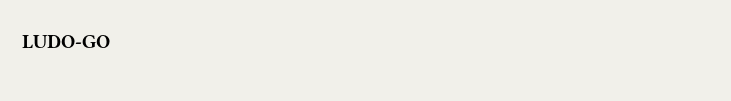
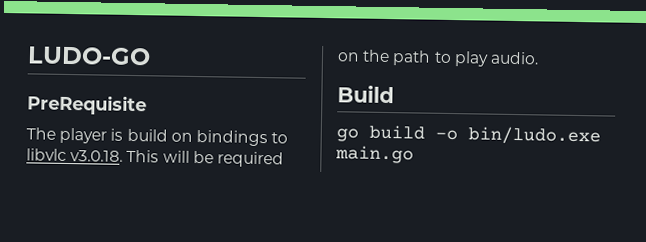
(110, 41) none -> [27,94,147,116] [26,127,289,147] [26,148,284,168] [337,49,539,67] [337,85,395,104] [336,124,601,146] [335,145,414,164] // PreRequisite // The player is build on bindings to libvlc v3.0.18. This will be required on the path to play audio. // Build // go build -o bin/ludo.exe main.go

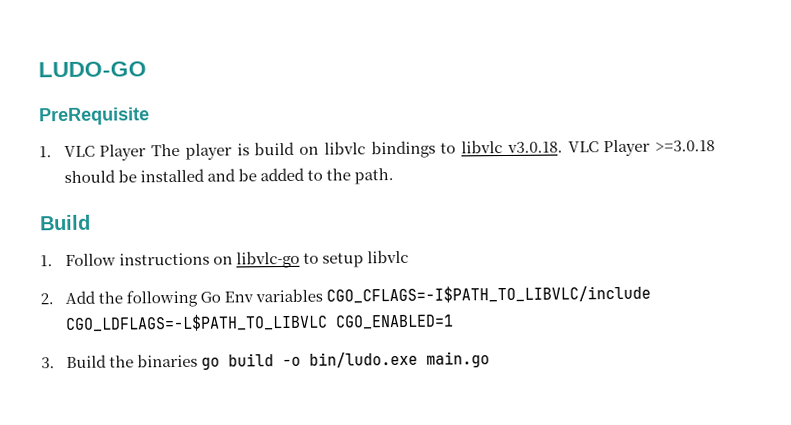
(147, 105) none -> [39,144,147,161] 1. VLC Player
(193, 137) none -> [323,141,366,155] libvlc
[126,149,284,168] [337,49,539,67] [337,85,395,104] This will be required on the path to play audio. // Build // -> [567,139,716,157] [63,167,395,185] [40,214,91,231] [40,249,409,269] [40,284,651,308] [64,313,454,333] [41,353,198,369] VLC Player >=3.0.18 should be installed and be added to the path. // Build // 1. Follow instructions on libvlc-go to setup libvlc // 2. Add the following Go Env variables CGO_CFLAGS=-I$PATH_TO_LIBVLC/include CGO_LDFLAGS=-L$PATH_TO_LIBVLC CGO_ENABLED=1 // 3. Build the binaries

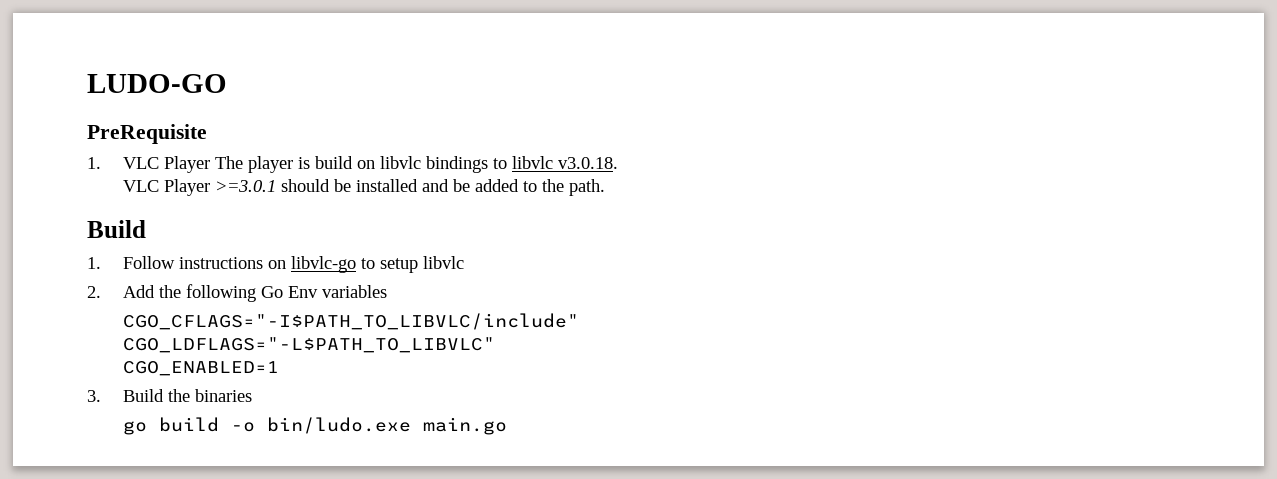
[567,139,716,157] VLC Player >=3.0.18 -> [122,179,276,196] // VLC Player >=3.0.1
[325,284,651,304] [64,313,328,333] CGO_CFLAGS=-I$PATH_TO_LIBVLC/include CGO_LDFLAGS=-L$PATH_TO_LIBVLC -> [122,313,579,330] [122,337,495,353] // CGO_CFLAGS="-I$PATH_TO_LIBVLC/include" // CGO_LDFLAGS="-L$PATH_TO_LIBVLC" //
(198, 360) none -> (252, 395) //

